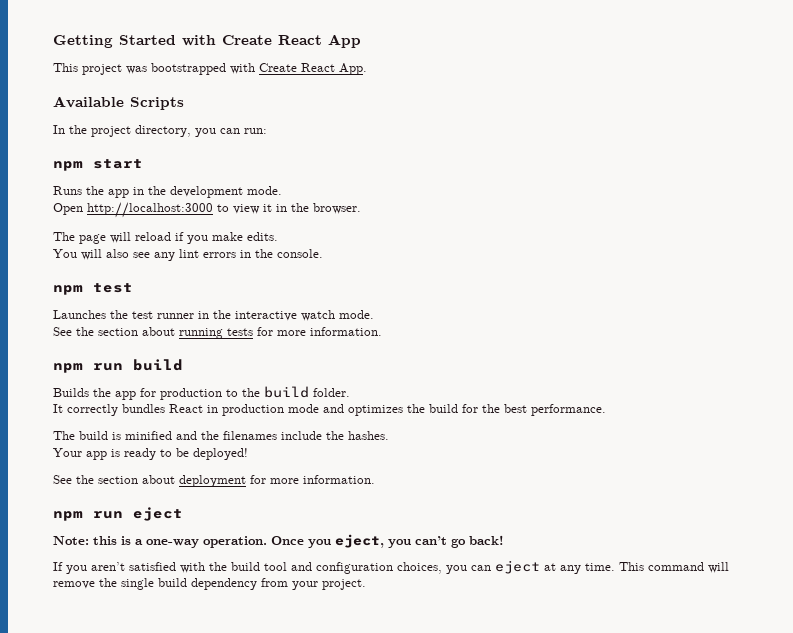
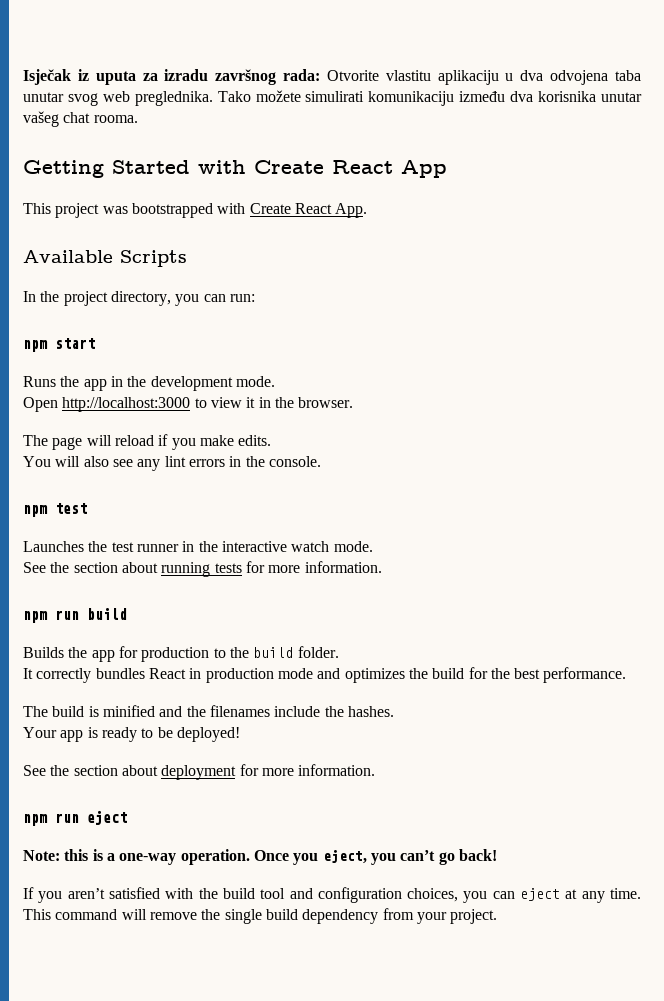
(53, 41) none -> [23,69,641,85] [23,90,642,106] [23,111,138,127] Isječak iz uputa za izradu završnog rada: Otvorite vlastitu aplikaciju u dva odvojena taba unutar svog web preglednika. Tako možete simulirati komunikaciju između dva korisnika unutar vašeg chat rooma. //

